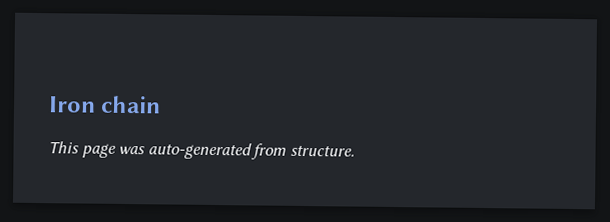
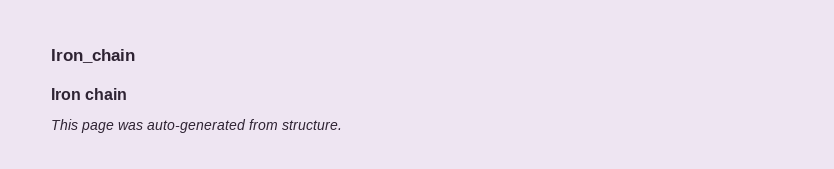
(48, 104) none -> [51,49,135,63] Iron_chain //

